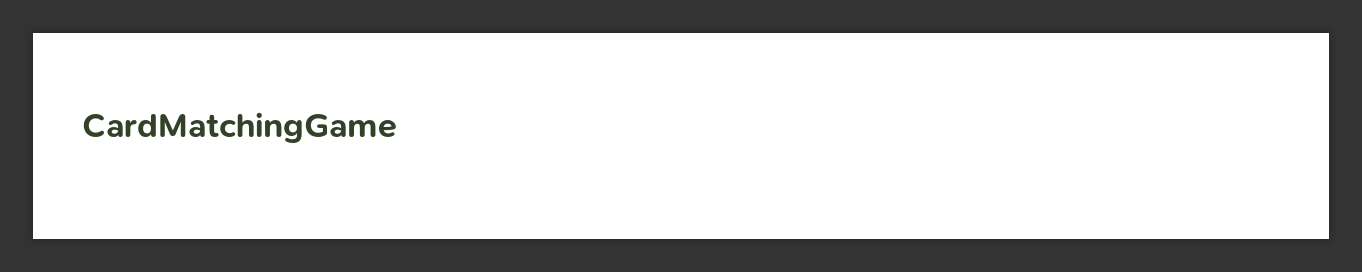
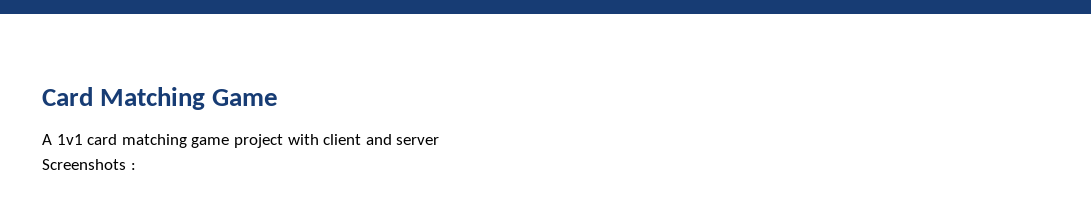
[82,112,397,143] CardMatchingGame -> [42,87,279,110] [42,134,440,148] [42,159,136,170] Card Matching Game // A 1v1 card matching game project with client and server // Screenshots :

